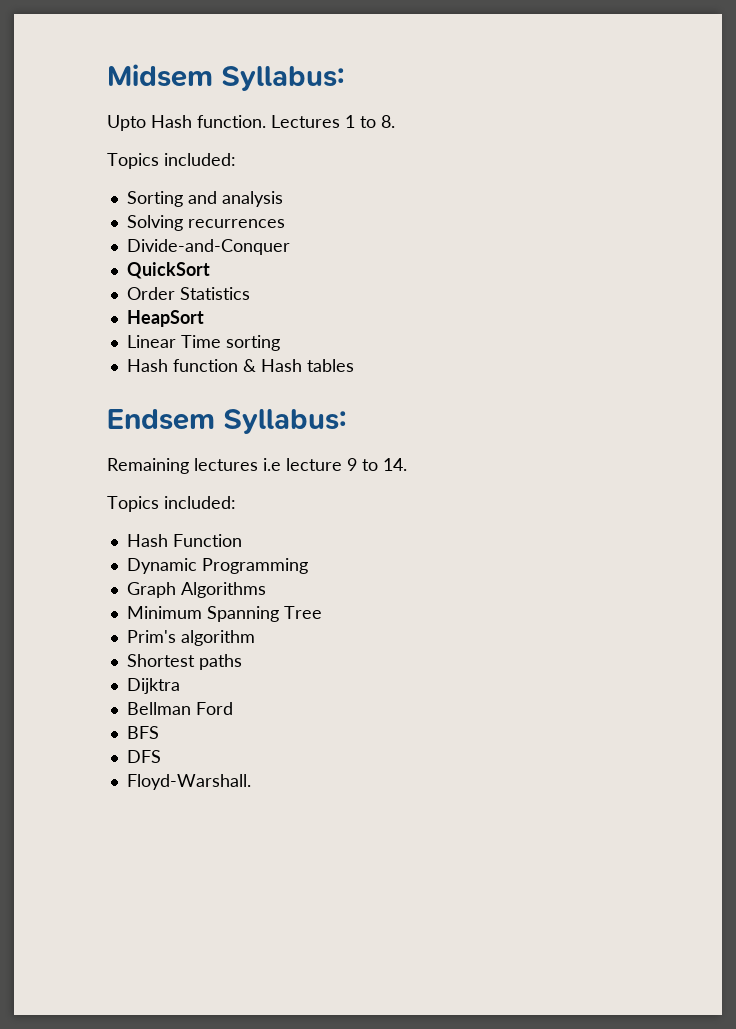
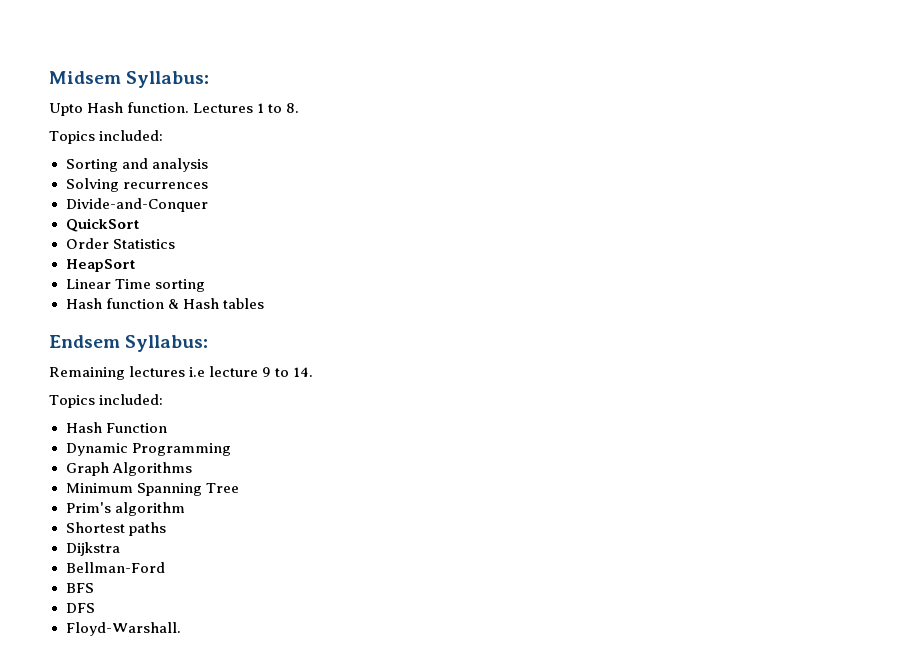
[126,678,180,694] [126,702,233,715] Dijktra // Bellman Ford -> [65,542,120,556] [65,562,165,573] Dijkstra // Bellman-Ford

